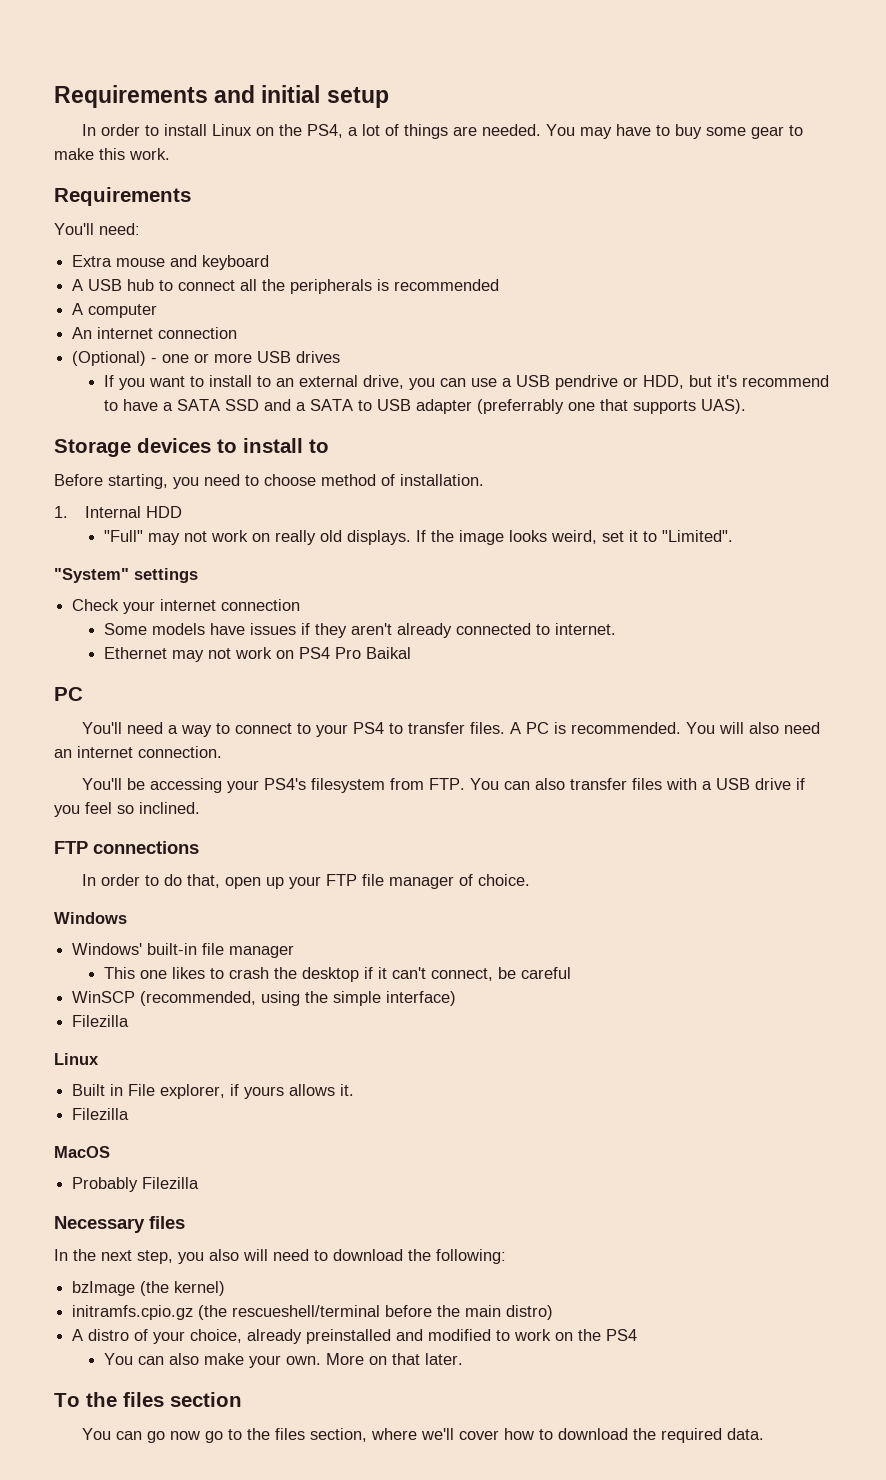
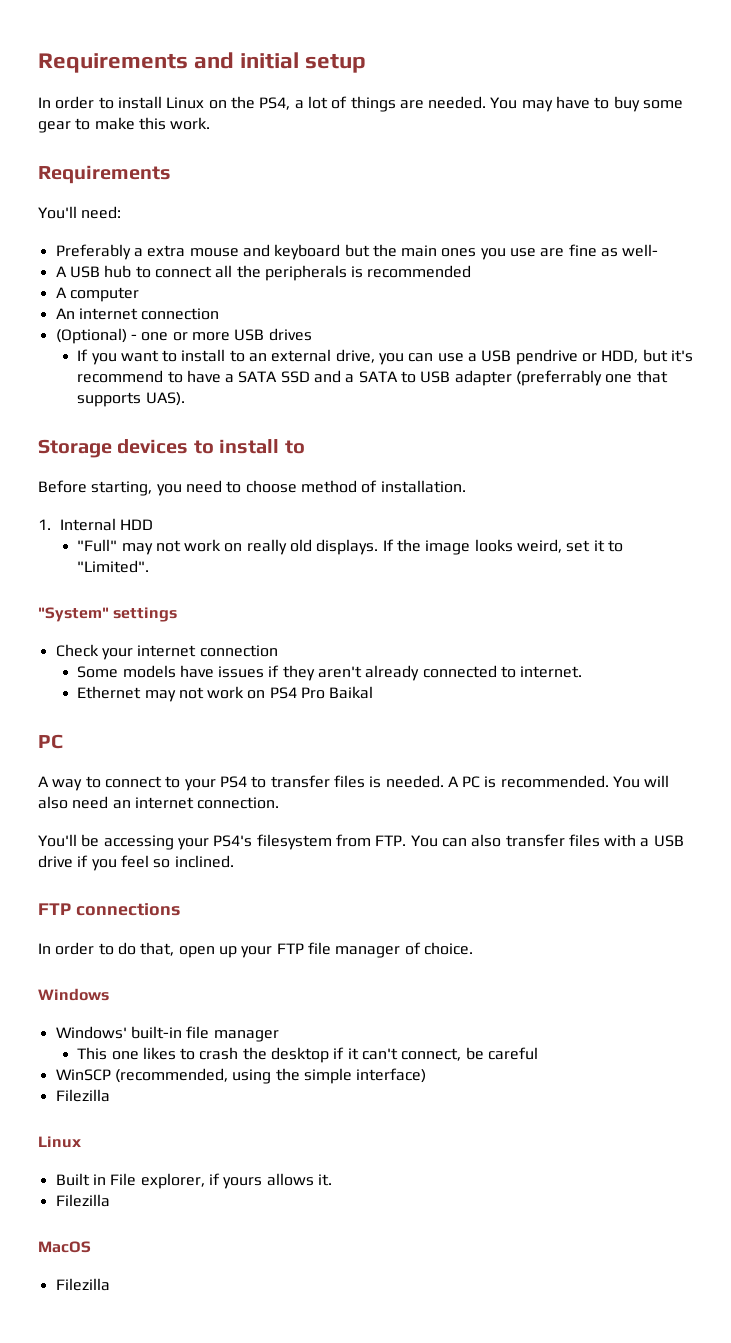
[72,255,113,267] Extra -> [55,244,186,260] Preferably a extra
(270, 262) none -> [344,244,659,260] but the main ones you use are fine as well-
[81,722,178,734] You'll need a -> [38,776,49,787] A
[469,722,505,734] files. -> [333,775,444,788] files is needed.
[72,1177,200,1192] [54,1216,185,1233] [54,1249,506,1264] [72,1281,226,1296] [72,1305,554,1320] [72,1329,638,1344] [103,1353,463,1368] [54,1392,242,1407] [81,1428,764,1443] Probably Filezilla // Necessary files // In the next step, you also will need to download the following: // bzImage (the kernel) // initramfs.cpio.gz (the rescueshell/terminal before the main distro) // A distro of your choice, already preinstalled and modified to work on the PS4 // You can also make your own. More on that later. // To the files section // You can go now go to the files section, where we'll cover how to download the required data. -> [55,1278,110,1291] Filezilla

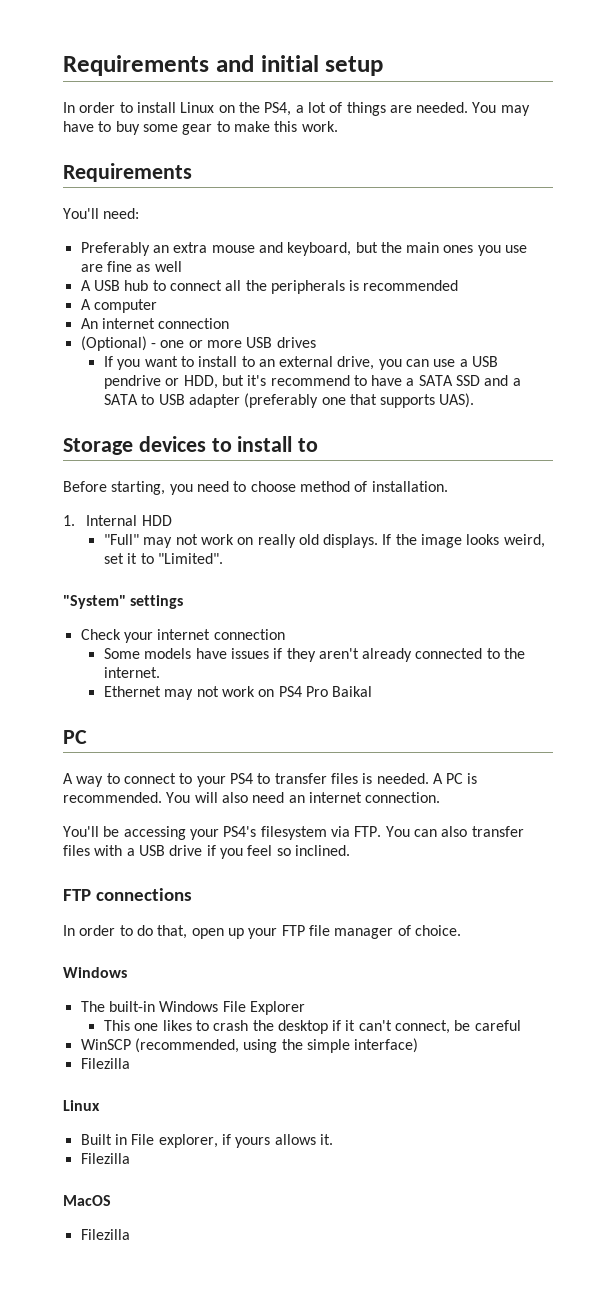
[133,248,143,257] a -> [152,245,169,253] an
[274,244,341,260] keyboard -> [287,242,352,256] keyboard,
[622,244,659,257] well- -> [154,261,182,272] well
[516,370,603,386] (preferrably -> [244,393,319,408] (preferably
(517, 672) none -> [504,648,526,659] the
[335,834,371,847] from -> [330,826,350,837] via
[55,1026,279,1042] Windows' built-in file manager -> [80,1001,305,1015] The built-in Windows File Explorer

